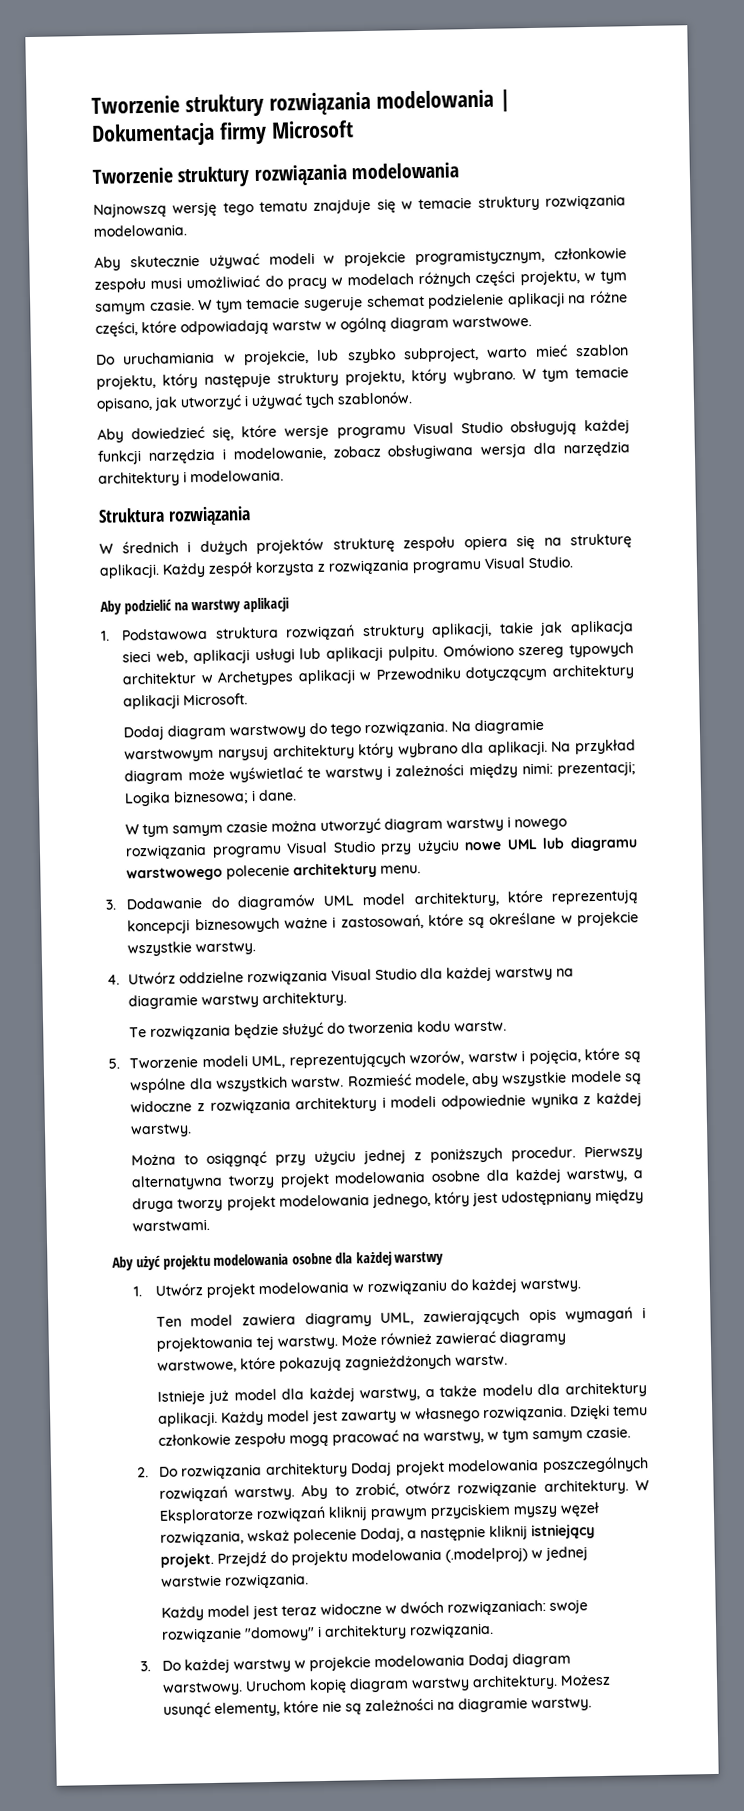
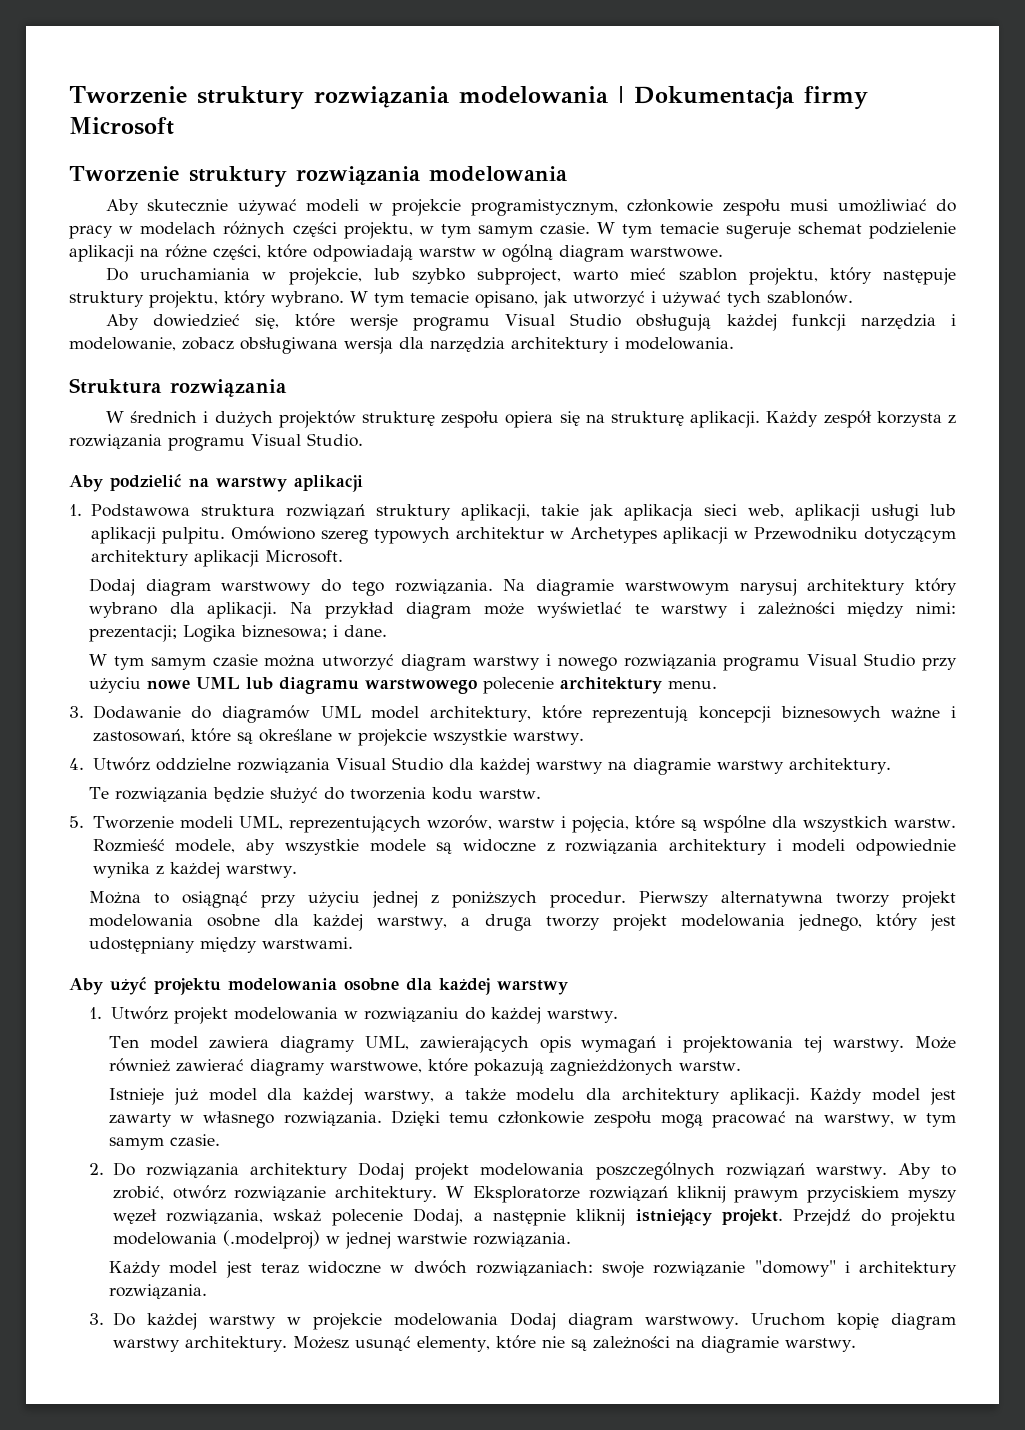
[93,194,626,218] [93,224,187,237] // Najnowszą wersję tego tematu znajduje się w temacie struktury rozwiązania modelowania. -> (567, 174) none

